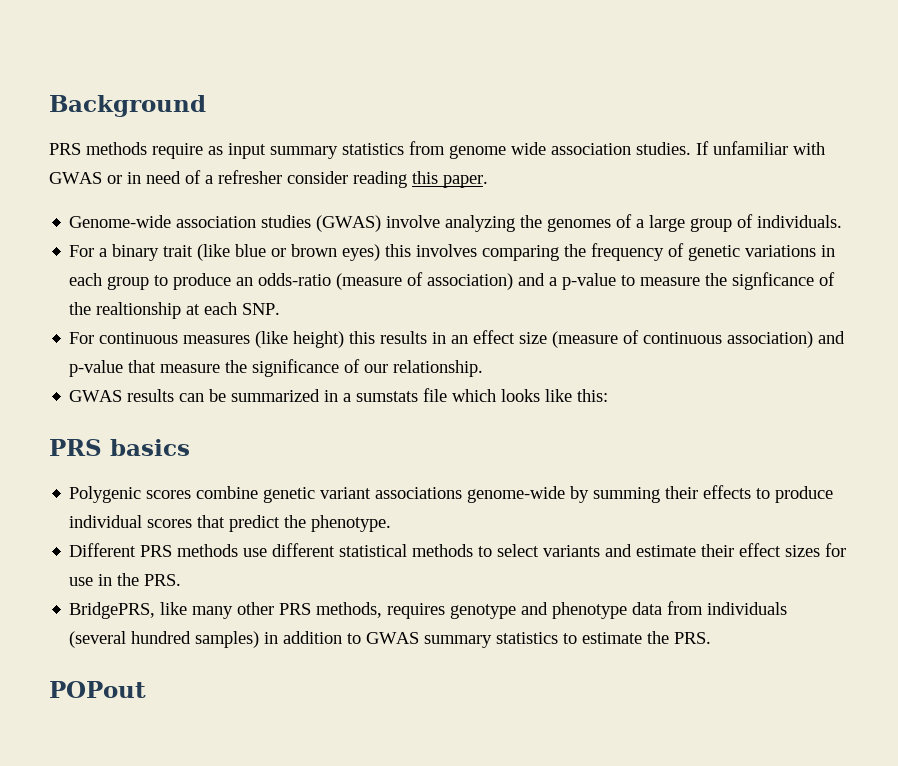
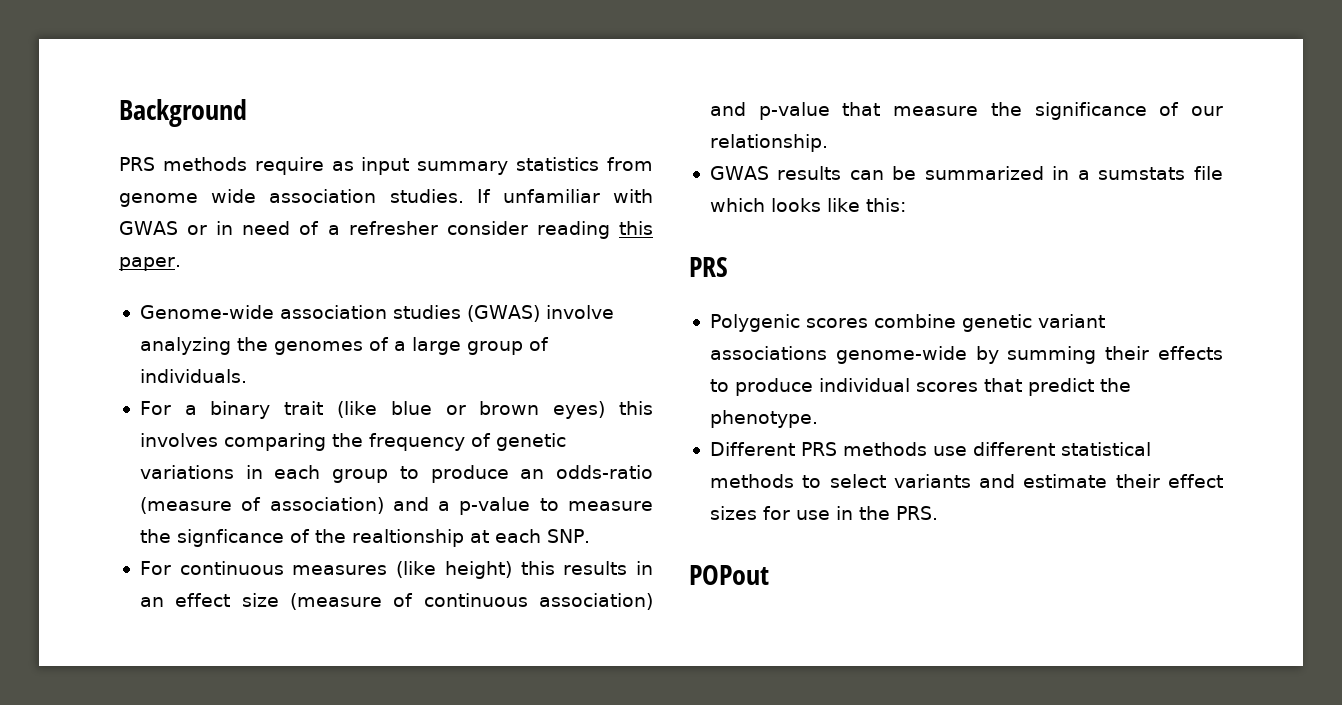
[110,439,190,456] basics -> (728, 267) none
[69,601,788,619] [69,631,712,648] // BridgePRS, like many other PRS methods, requires genotype and phenotype data from individuals (several hundred samples) in addition to GWAS summary statistics to estimate the PRS. -> (938, 513) none

